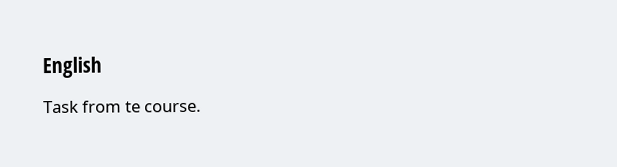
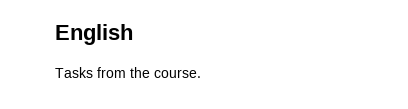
[43,100,141,114] Task from te -> [55,67,150,78] Tasks from the

